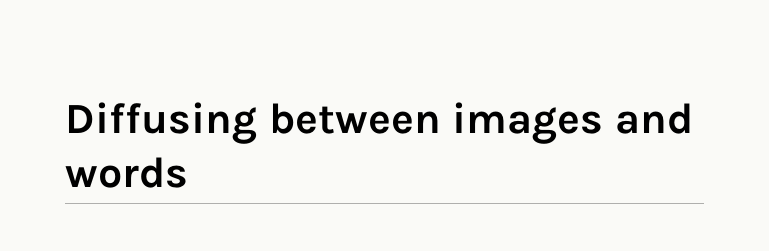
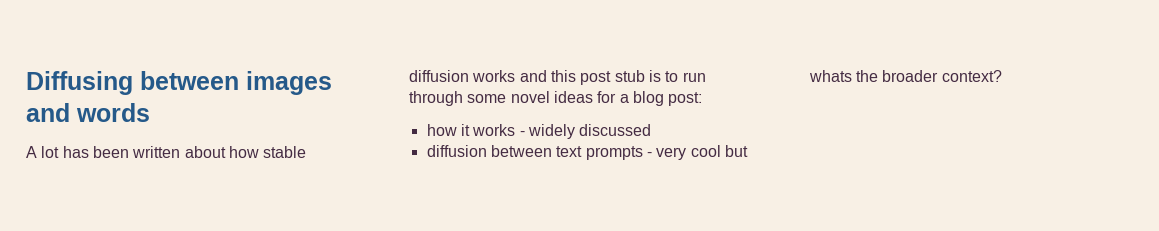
(188, 172) none -> [26,146,307,158] [409,70,706,85] [409,91,703,106] [426,124,652,139] [426,145,748,160] [808,70,1002,82] // A lot has been written about how stable diffusion works and this post stub is to run through some novel ideas for a blog post: // how it works - widely discussed // diffusion between text prompts - very cool but whats the broader context?

